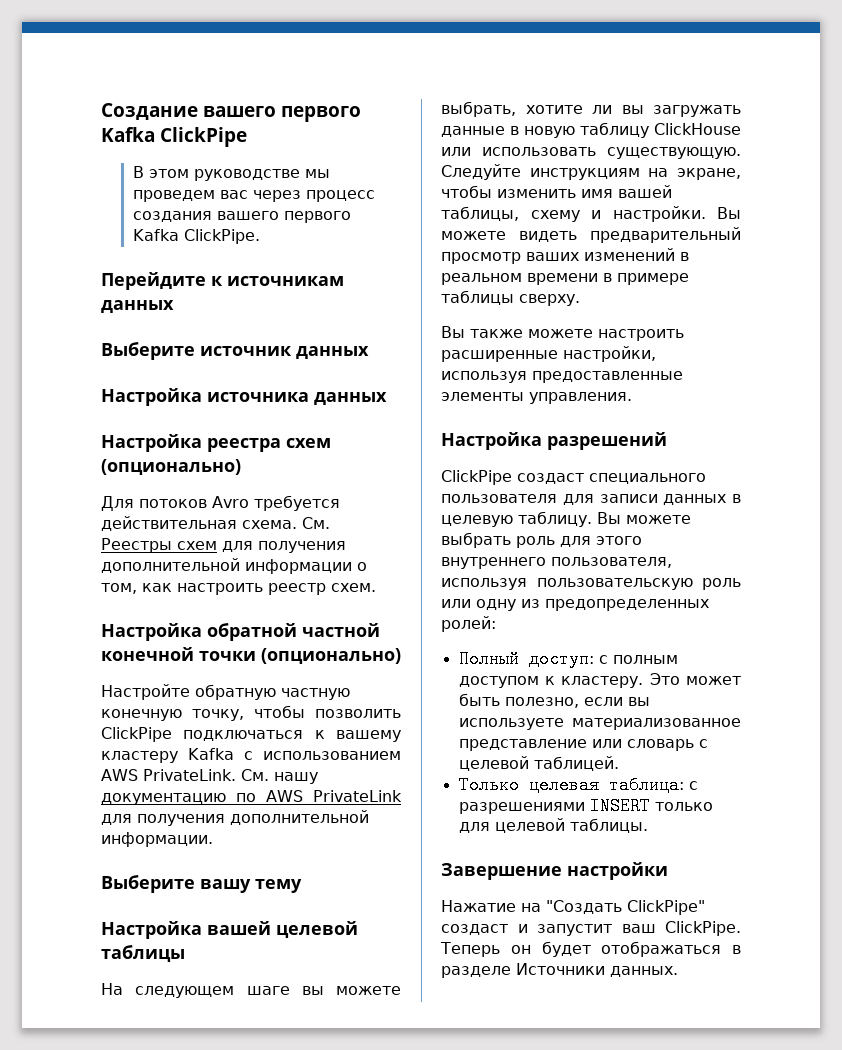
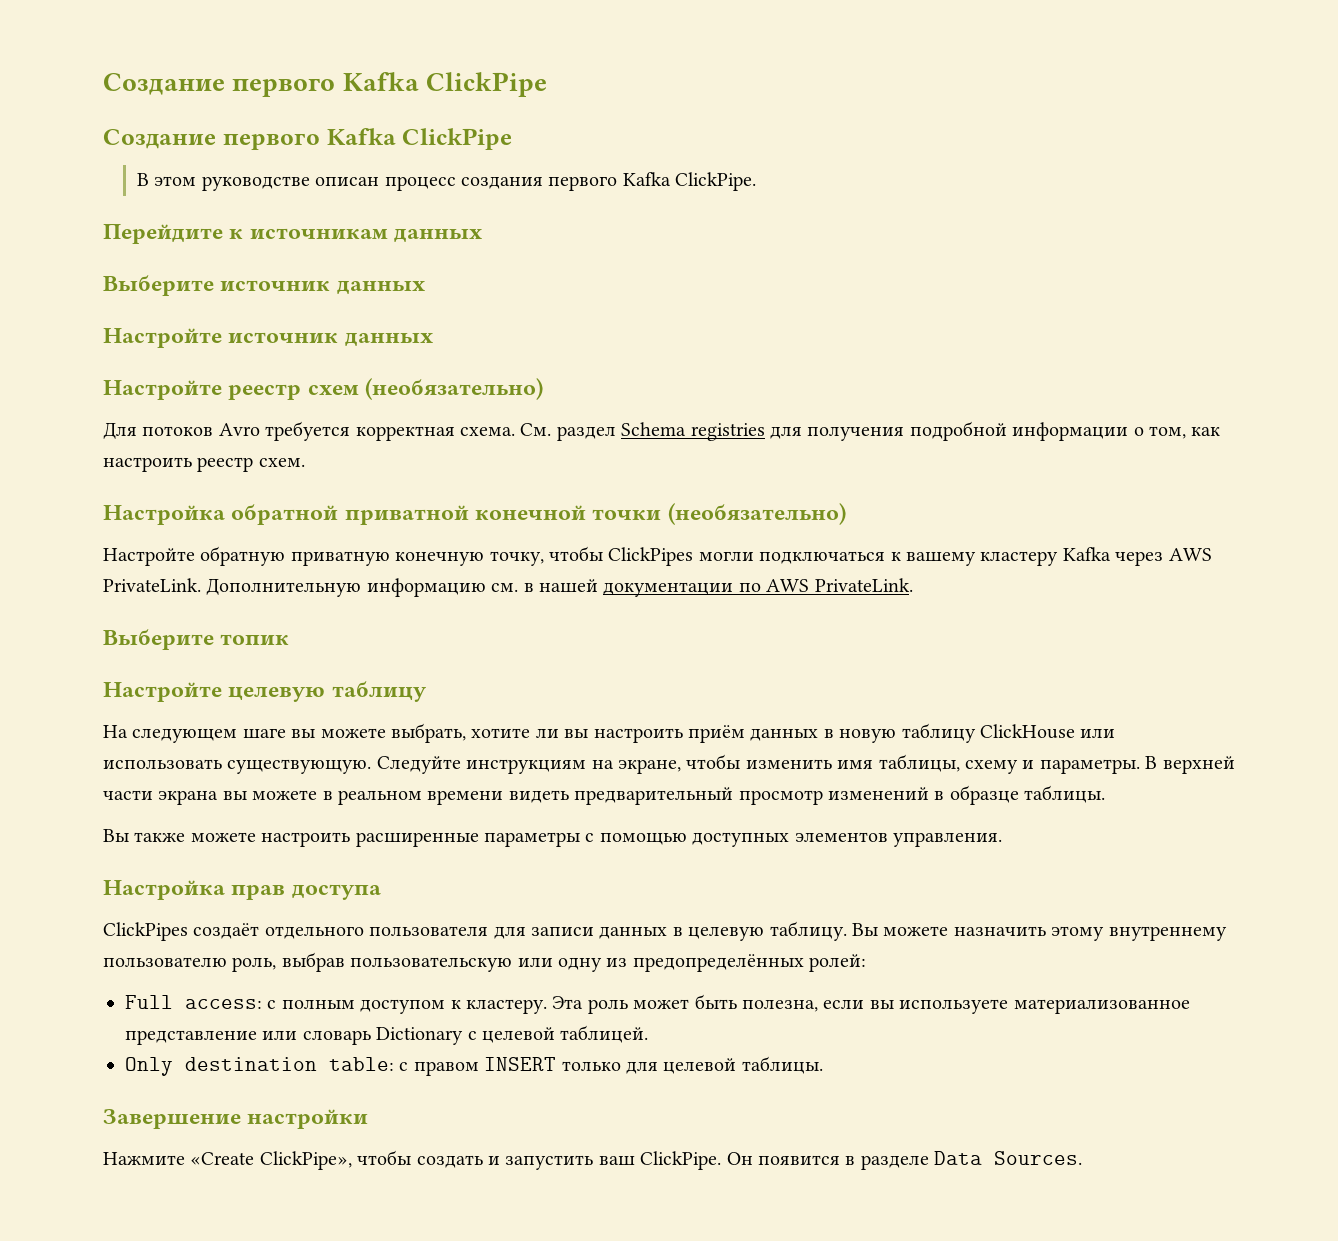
[101,103,277,120] Создание вашего -> [103,72,547,97] [103,129,216,149] Создание первого Kafka ClickPipe // Создание
[304,169,330,178] [132,190,301,202] мы проведем вас через -> [315,177,380,186] описан
[216,211,279,220] вашего -> (544, 182) none
[101,388,387,406] [101,434,331,452] [101,459,241,475] Настройка источника данных // Настройка реестра схем (опционально) -> [103,328,433,348] [103,378,544,400] Настройте источник данных // Настройте реестр схем (необязательно)
[101,516,237,531] действительная -> [355,426,455,441] корректная
[101,538,346,553] [101,558,240,573] Реестры схем для получения дополнительной -> [556,421,1007,441] раздел Schema registries для получения подробной
[302,623,380,637] частной -> [344,505,469,525] приватной
[261,648,401,664] (опционально) -> [667,503,846,525] (необязательно)
[281,688,350,700] частную -> [290,551,390,566] приватную
[315,709,401,718] [101,727,172,742] позволить ClickPipe -> [608,547,754,566] ClickPipes могли
[244,751,401,760] [101,769,318,784] [101,790,402,805] [101,810,369,826] [101,832,213,847] [101,875,302,893] [101,921,358,939] [101,945,185,962] с использованием AWS PrivateLink. См. нашу документацию по AWS PrivateLink для получения дополнительной информации. // Выберите вашу тему // Настройка вашей целевой таблицы -> [1115,548,1212,566] [103,578,913,597] [103,629,290,650] [103,681,427,702] через AWS PrivateLink. Дополнительную информацию см. в нашей документации по AWS PrivateLink. // Выберите топик // Настройте целевую таблицу
[653,105,741,117] [441,126,505,137] загружать данные -> [593,725,819,743] настроить приём данных
[618,185,672,198] вашей -> (874, 764) none
[612,206,741,222] [441,231,506,240] настройки. Вы можете -> [1039,756,1235,774] [103,790,504,805] параметры. В верхней части экрана вы можете в реальном времени
[526,252,579,261] ваших -> (823, 797) none
[441,273,689,285] [441,290,580,306] реальном времени в примере таблицы сверху. -> [949,785,1106,805] образце таблицы.
[563,346,656,362] [441,371,683,383] [441,392,632,404] [441,432,667,450] [441,470,706,485] настройки, используя предоставленные элементы управления. // Настройка разрешений // ClickPipe создаст специального -> [484,832,1002,847] [103,880,381,900] [103,922,364,941] параметры с помощью доступных элементов управления. // Настройка прав доступа // ClickPipes создаёт отдельного
[441,532,642,548] [441,557,672,569] [441,578,741,590] выбрать роль для этого внутреннего пользователя, используя пользовательскую роль -> [953,926,1227,941] [103,952,513,972] назначить этому внутреннему пользователю роль, выбрав пользовательскую
[545,599,709,611] предопределенных -> [632,954,804,972] предопределённых
[458,652,594,668] Полный доступ: -> [125,995,262,1009] Full access:
[649,673,680,685] Это -> [552,996,628,1014] Эта роль
[504,697,579,708] полезно, -> [741,999,818,1012] полезна,
(694, 745) none -> [376,1027,464,1045] Dictionary
[458,778,698,794] [458,802,585,814] Только целевая таблица: с разрешениями -> [125,1057,479,1076] Only destination table: с правом
[441,900,705,915] [441,921,741,936] [440,941,741,957] [441,963,678,978] Нажатие на "Создать ClickPipe" создаст и запустит ваш ClickPipe. Теперь он будет отображаться в разделе Источники данных. -> [103,1150,1083,1170] Нажмите «Create ClickPipe», чтобы создать и запустить ваш ClickPipe. Он появится в разделе Data Sources.

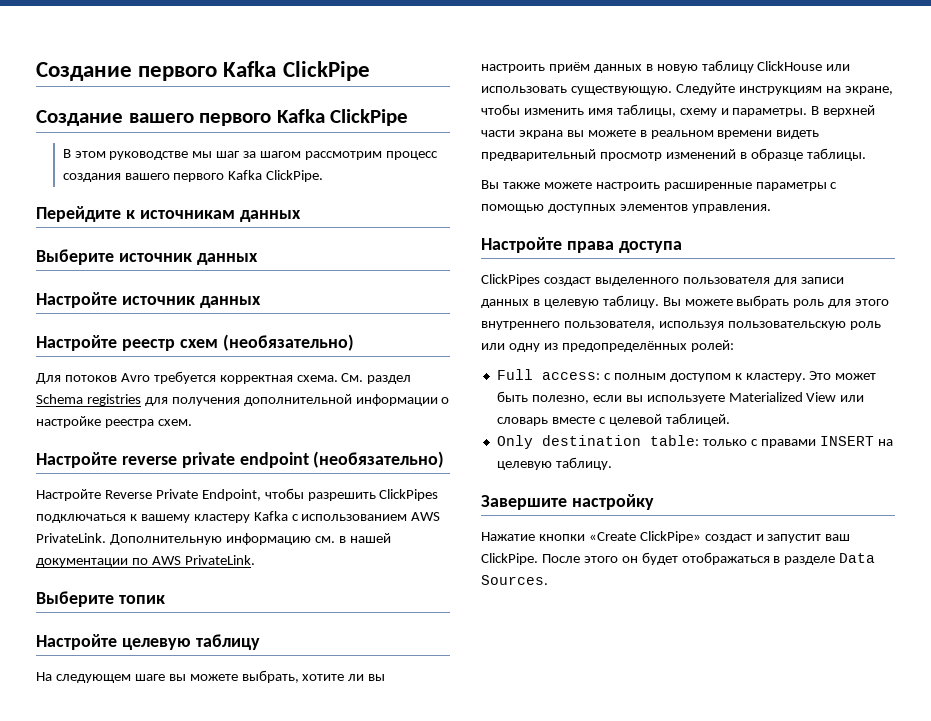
(216, 139) none -> [128,113,194,123] вашего
[315,177,380,186] описан -> [192,151,383,160] мы шаг за шагом рассмотрим
(544, 182) none -> [124,173,170,180] вашего
[909,421,1007,441] подробной -> [243,394,352,406] дополнительной
[1149,426,1221,439] [103,457,305,472] [103,503,846,525] [103,546,754,566] том, как настроить реестр схем. // Настройка обратной приватной конечной точки (необязательно) // Настройте обратную приватную конечную точку, чтобы ClickPipes могли -> [36,416,192,428] [36,451,445,468] [36,488,439,501] настройке реестра схем. // Настройте reverse private endpoint (необязательно) // Настройте Reverse Private Endpoint, чтобы разрешить ClickPipes
[1115,551,1164,566] через -> [291,514,408,521] с использованием
[103,880,286,900] Настройка прав -> [481,237,614,253] Настройте права
[193,923,364,939] создаёт отдельного -> [543,277,679,286] создаст выделенного
[953,926,1227,941] [103,952,513,972] назначить этому внутреннему пользователю роль, выбрав пользовательскую -> [736,295,890,308] [481,321,881,330] выбрать роль для этого внутреннего пользователя, используя пользовательскую роль
[552,996,628,1014] Эта роль -> [809,371,832,380] Это
[741,999,818,1012] полезна, -> [531,395,589,404] полезно,
[1013,999,1190,1014] [125,1030,257,1045] материализованное представление -> [728,392,837,402] Materialized View
[376,1027,464,1045] Dictionary -> [551,417,595,424] вместе
[399,1056,823,1076] [103,1109,369,1129] [103,1150,840,1170] с правом INSERT только для целевой таблицы. // Завершение настройки // Нажмите «Create ClickPipe», чтобы создать и запустить ваш ClickPipe. Он появится -> [702,436,893,448] [496,457,612,470] [481,494,654,510] [481,531,851,543] [481,552,770,565] только с правами INSERT на целевую таблицу. // Завершите настройку // Нажатие кнопки «Create ClickPipe» создаст и запустит ваш ClickPipe. После этого он будет отображаться

